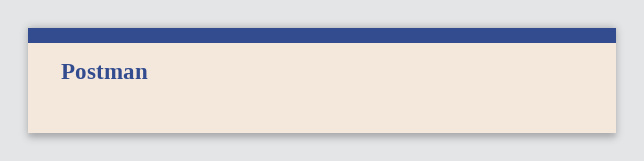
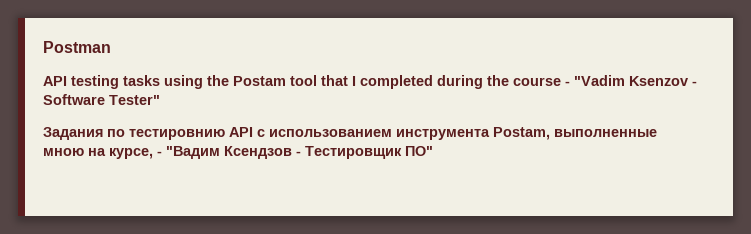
(148, 71) none -> [43,75,697,89] [43,94,160,105] [43,127,657,140] [43,146,433,159] // API testing tasks using the Postam tool that I completed during the course - "Vadim Ksenzov - Software Tester" // Задания по тестировнию API с использованием инструмента Postam, выполненные мною на курсе, - "Вадим Ксендзов - Тестировщик ПО"

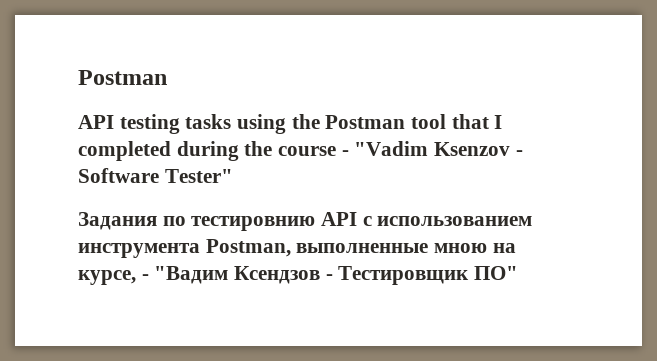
[233,76,286,86] Postam -> [325,115,406,129] Postman
[493,127,550,140] Postam, -> [205,239,291,257] Postman,

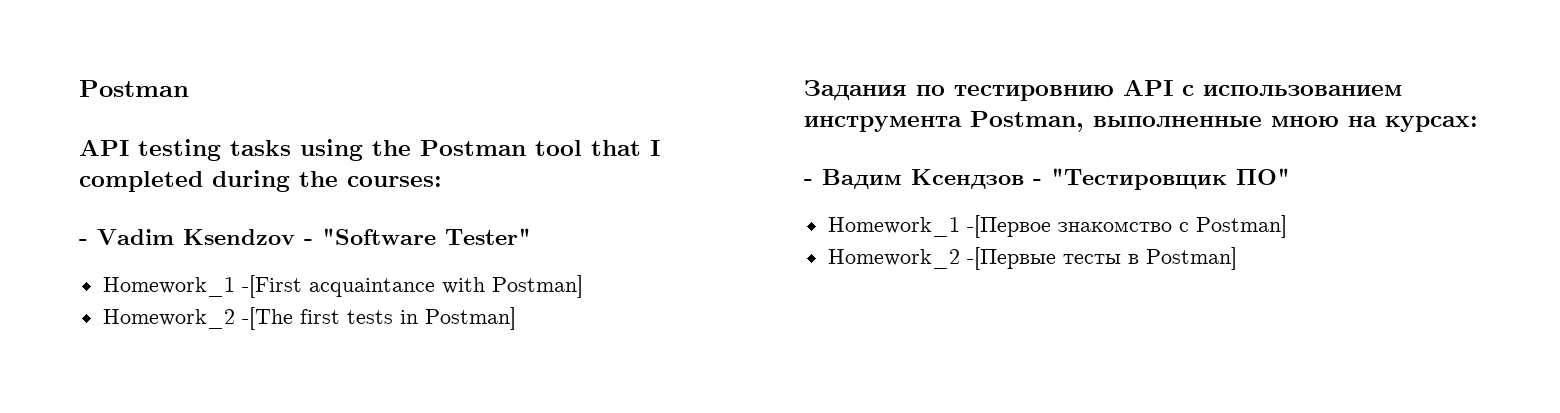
[278,141,523,156] [78,168,233,183] course - "Vadim Ksenzov - Software Tester" -> [347,176,442,187] [79,228,531,245] [102,275,583,298] [102,307,516,330] courses: // - Vadim Ksendzov - "Software Tester" // Homework_1 -[First acquaintance with Postman] // Homework_2 -[The first tests in Postman]
[78,266,229,285] курсе, - "Вадим -> [1385,116,1478,132] [804,169,902,189] курсах: // - Вадим
[338,266,470,285] Тестировщик -> [1051,168,1227,190] "Тестировщик
(519, 273) none -> [827,215,1287,238] [827,247,1237,270] // Homework_1 -[Первое знакомство с Postman] // Homework_2 -[Первые тесты в Postman]

